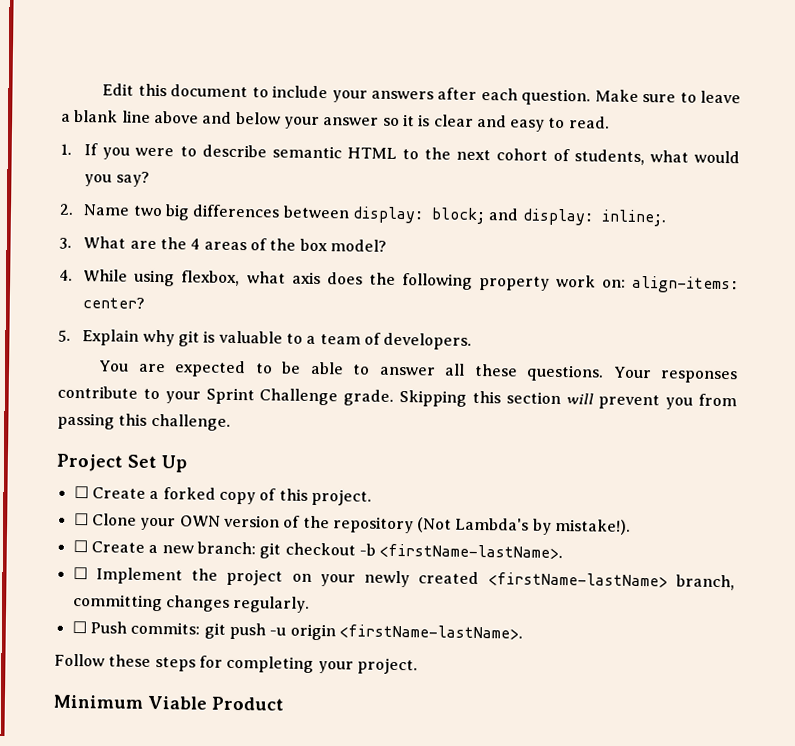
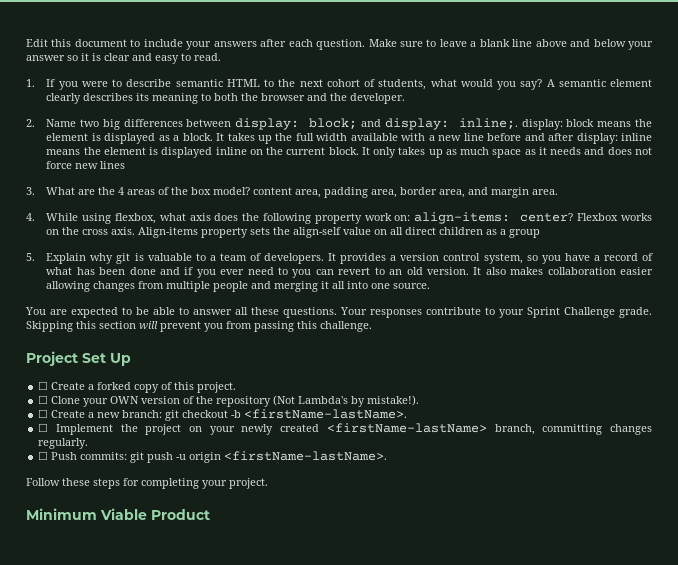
(150, 179) none -> [546,79,652,87] [46,93,406,104] A semantic element clearly describes its meaning to both the browser and the developer.
(667, 218) none -> [521,119,652,130] [46,133,653,144] [46,147,652,158] [46,161,126,169] display: block means the element is displayed as a block. It takes up the full width available with a new line before and after display: inline means the element is displayed inline on the current block. It only takes up as much space as it needs and does not force new lines
(387, 245) none -> [253,187,559,198] content area, padding area, border area, and margin area.
(146, 303) none -> [577,213,653,221] [46,227,541,238] Flexbox works on the cross axis. Align-items property sets the align-self value on all direct children as a group
(473, 341) none -> [328,253,653,264] [46,267,654,278] [46,281,431,292] It provides a version control system, so you have a record of what has been done and if you ever need to you can revert to an old version. It also makes collaboration easier allowing changes from multiple people and merging it all into one source.

